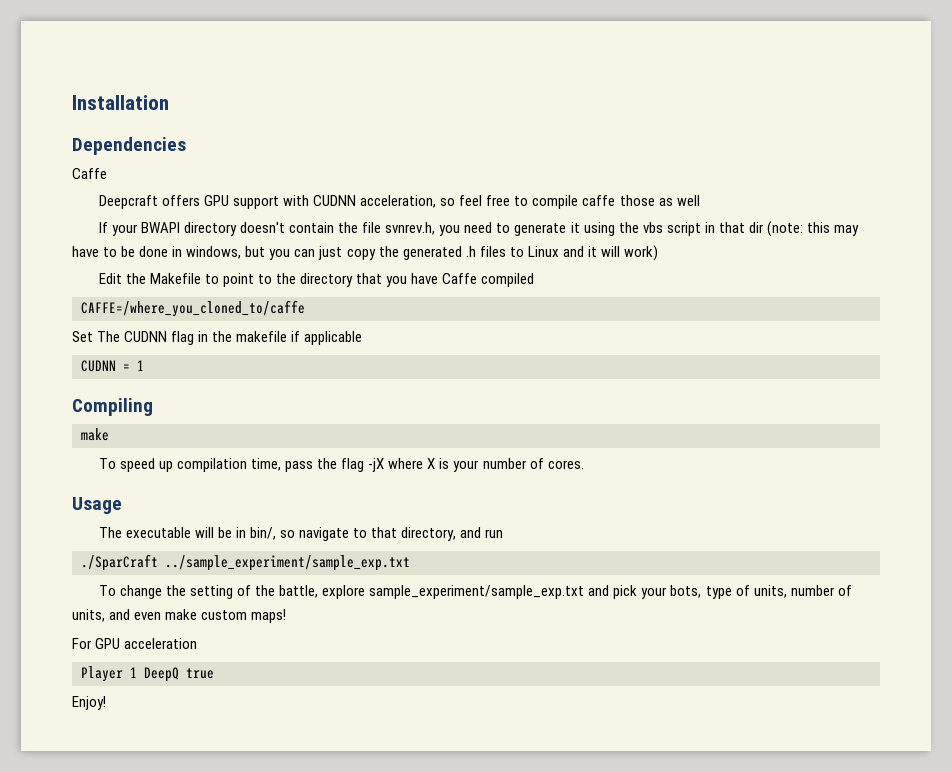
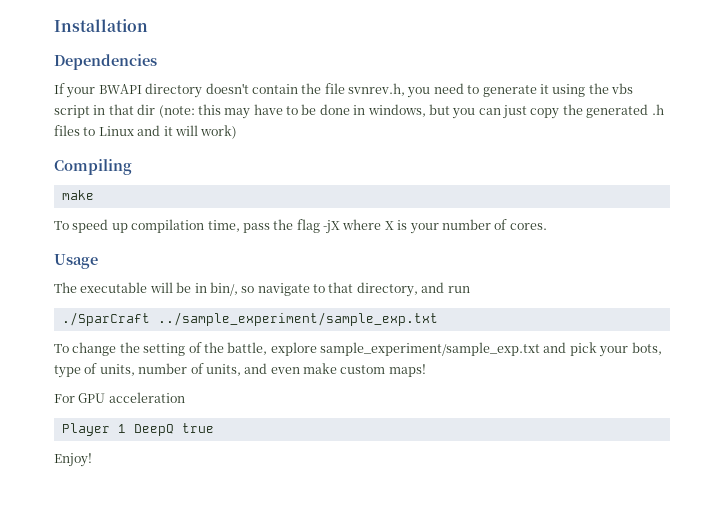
[72,168,107,179] [98,195,700,209] // Caffe // Deepcraft offers GPU support with CUDNN acceleration, so feel free to compile caffe those as well -> (157, 62) none
[98,273,535,287] [81,300,305,317] [72,331,363,345] [81,360,144,372] // Edit the Makefile to point to the directory that you have Caffe compiled // CAFFE=/where_you_cloned_to/caffe // Set The CUDNN flag in the makefile if applicable // CUDNN = 1 -> (238, 132) none

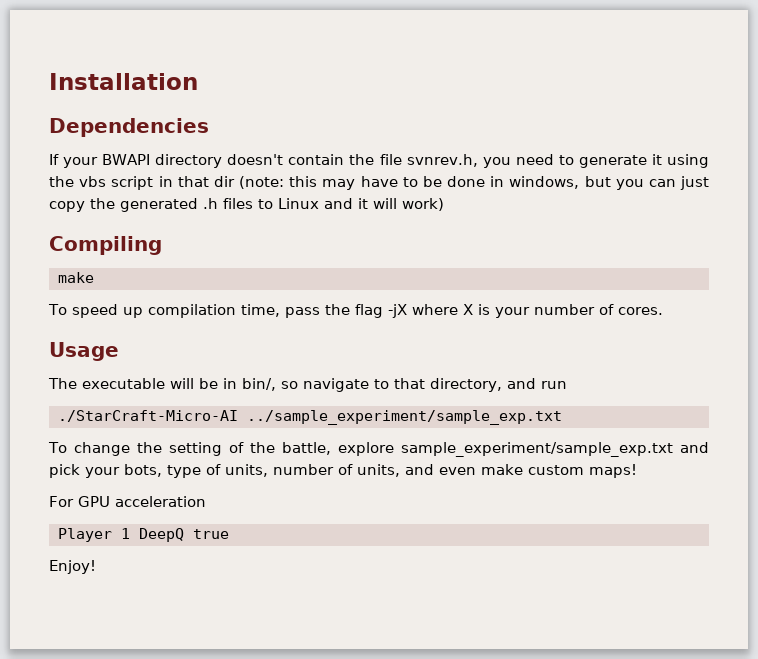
[61,312,150,326] ./SparCraft -> [57,410,238,422] ./StarCraft-Micro-AI

